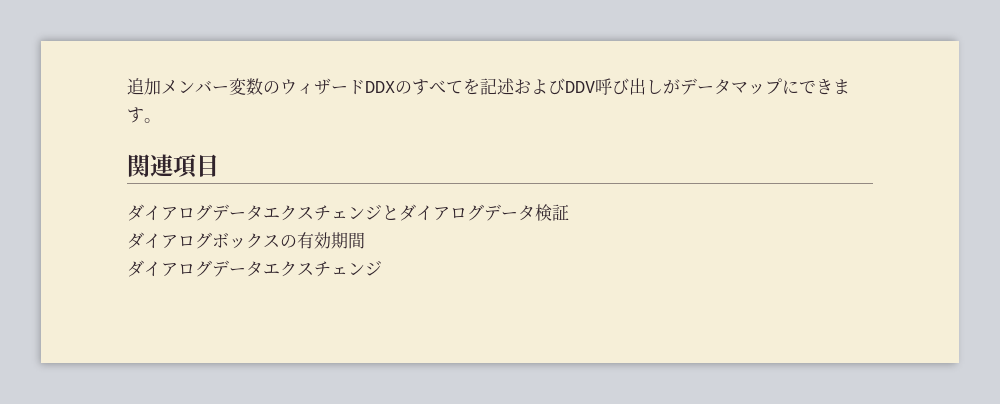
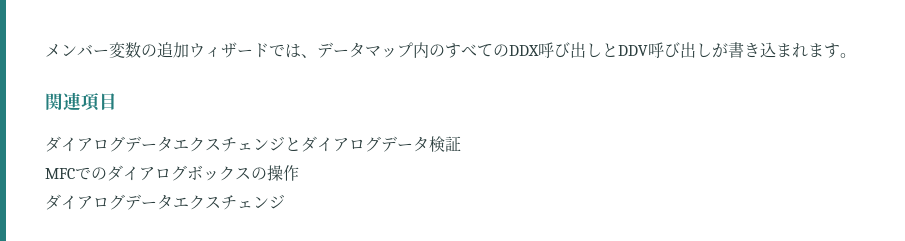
[127,78,161,95] 追加 -> (45, 50) none
(280, 87) none -> [157,42,189,58] 追加
[365,78,833,95] DDXのすべてを記述およびDDV呼び出しがデータマップにでき -> [269,42,808,58] では、データマップ内のすべてのDDX呼び出しとDDV呼び出しが書き込まれ
(569, 212) none -> [45,167,107,180] MFCでの
[297,232,365,249] 有効期間 -> [267,165,299,181] 操作

